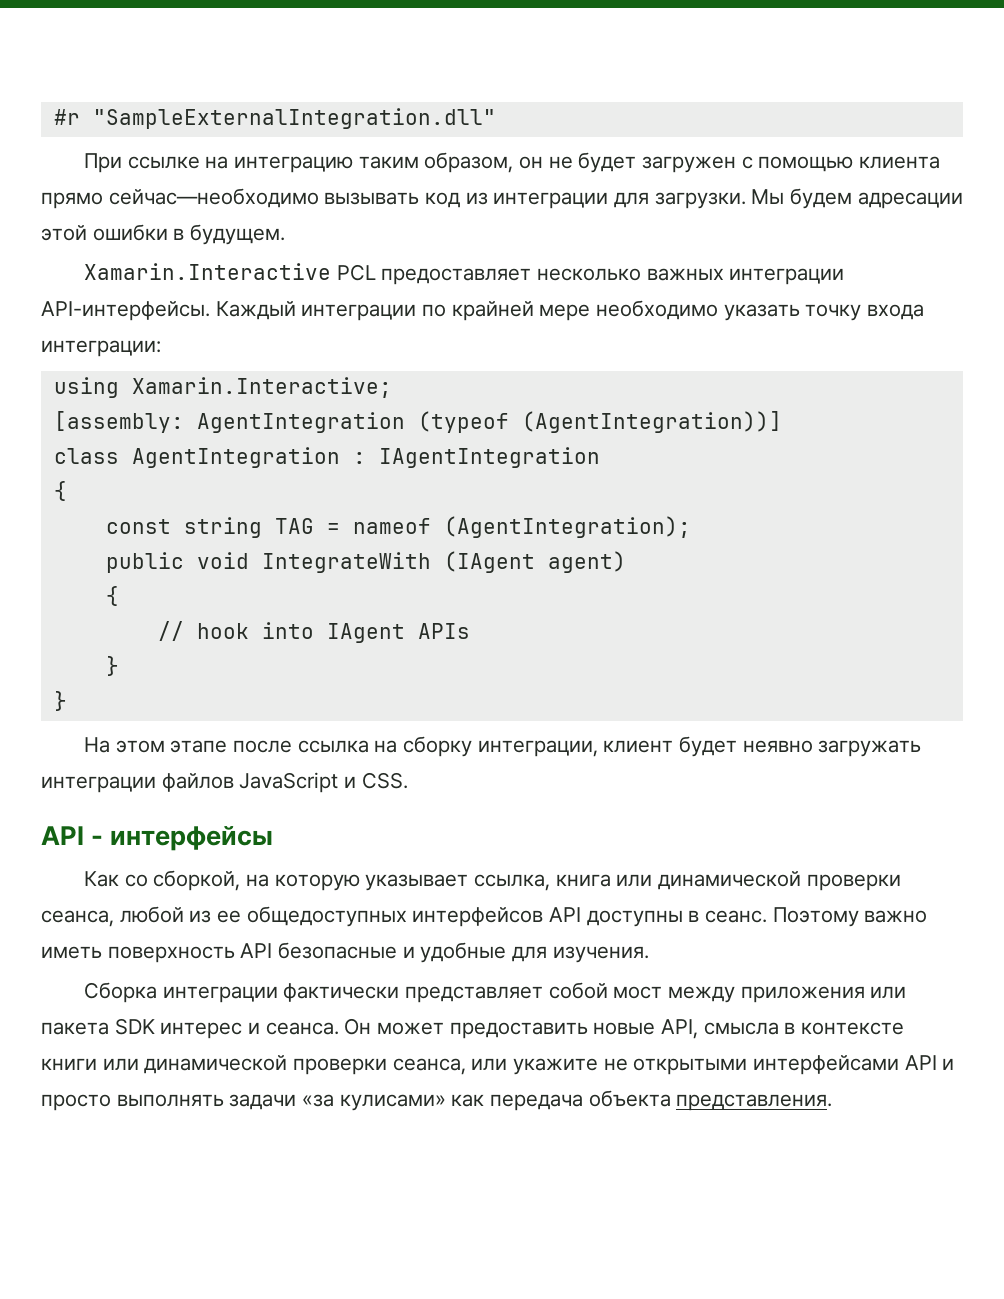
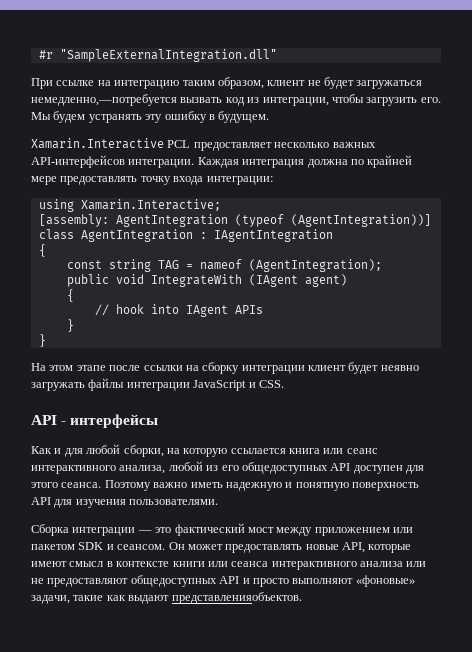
[519,156,544,169] он -> [267,80,306,86] клиент
[642,156,941,173] [41,188,963,209] [41,224,168,241] загружен с помощью клиента прямо сейчас—необходимо вызывать код из интеграции для загрузки. Мы будем адресации этой ошибки -> [356,80,423,89] [31,94,441,106] [31,111,207,123] загружаться немедленно,—потребуется вызвать код из интеграции, чтобы загрузить его. Мы будем устранять эту ошибку
[729,268,845,285] [41,301,417,321] интеграции API-интерфейсы. Каждый интеграции -> [31,155,348,168] API-интерфейсов интеграции. Каждая интеграция должна
[596,300,800,321] необходимо указать -> [60,176,138,185] предоставлять
[297,740,369,753] ссылка -> [143,365,183,371] ссылки
[477,740,598,757] интеграции, -> [241,365,305,374] интеграции
[41,773,234,793] интеграции файлов -> [88,378,190,391] файлы интеграции
[124,870,901,891] [41,906,928,927] [41,942,649,963] [84,982,907,1003] [41,1018,339,1039] со сборкой, на которую указывает ссылка, книга или динамической проверки сеанса, любой из ее общедоступных интерфейсов API доступны в сеанс. Поэтому важно иметь поверхность API безопасные и удобные для изучения. // Сборка интеграции фактически представляет собой мост между приложения или пакета SDK интерес и сеанса. -> [54,444,378,457] [31,461,424,474] [31,480,419,491] [31,497,219,508] [31,523,413,536] [31,542,166,550] и для любой сборки, на которую ссылается книга или сеанс интерактивного анализа, любой из его общедоступных API доступен для этого сеанса. Поэтому важно иметь надежную и понятную поверхность API для изучения пользователями. // Сборка интеграции — это фактический мост между приложением или пакетом SDK и сеансом.
[449,1022,588,1039] предоставить -> [225,544,303,553] предоставлять
[703,1022,779,1035] смысла -> [368,544,412,553] [31,561,104,567] которые имеют смысл
[144,1055,955,1075] [41,1090,833,1111] динамической проверки сеанса, или укажите не открытыми интерфейсами API и просто выполнять задачи «за кулисами» как передача объекта представления. -> [231,561,427,570] [31,575,415,587] [31,592,302,604] сеанса интерактивного анализа или не предоставляют общедоступных API и просто выполняют «фоновые» задачи, такие как выдают представленияобъектов.

